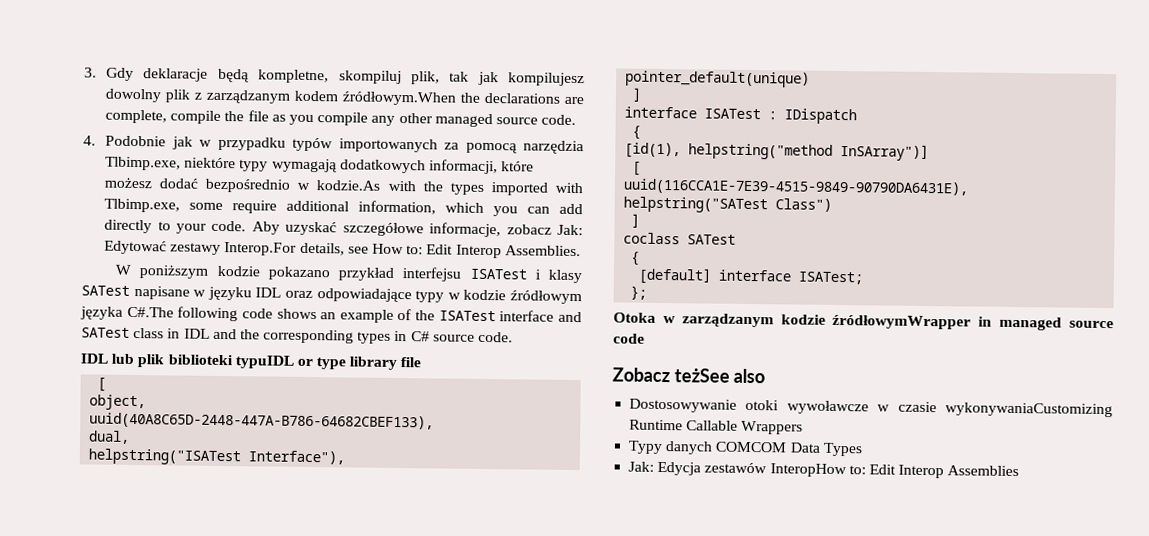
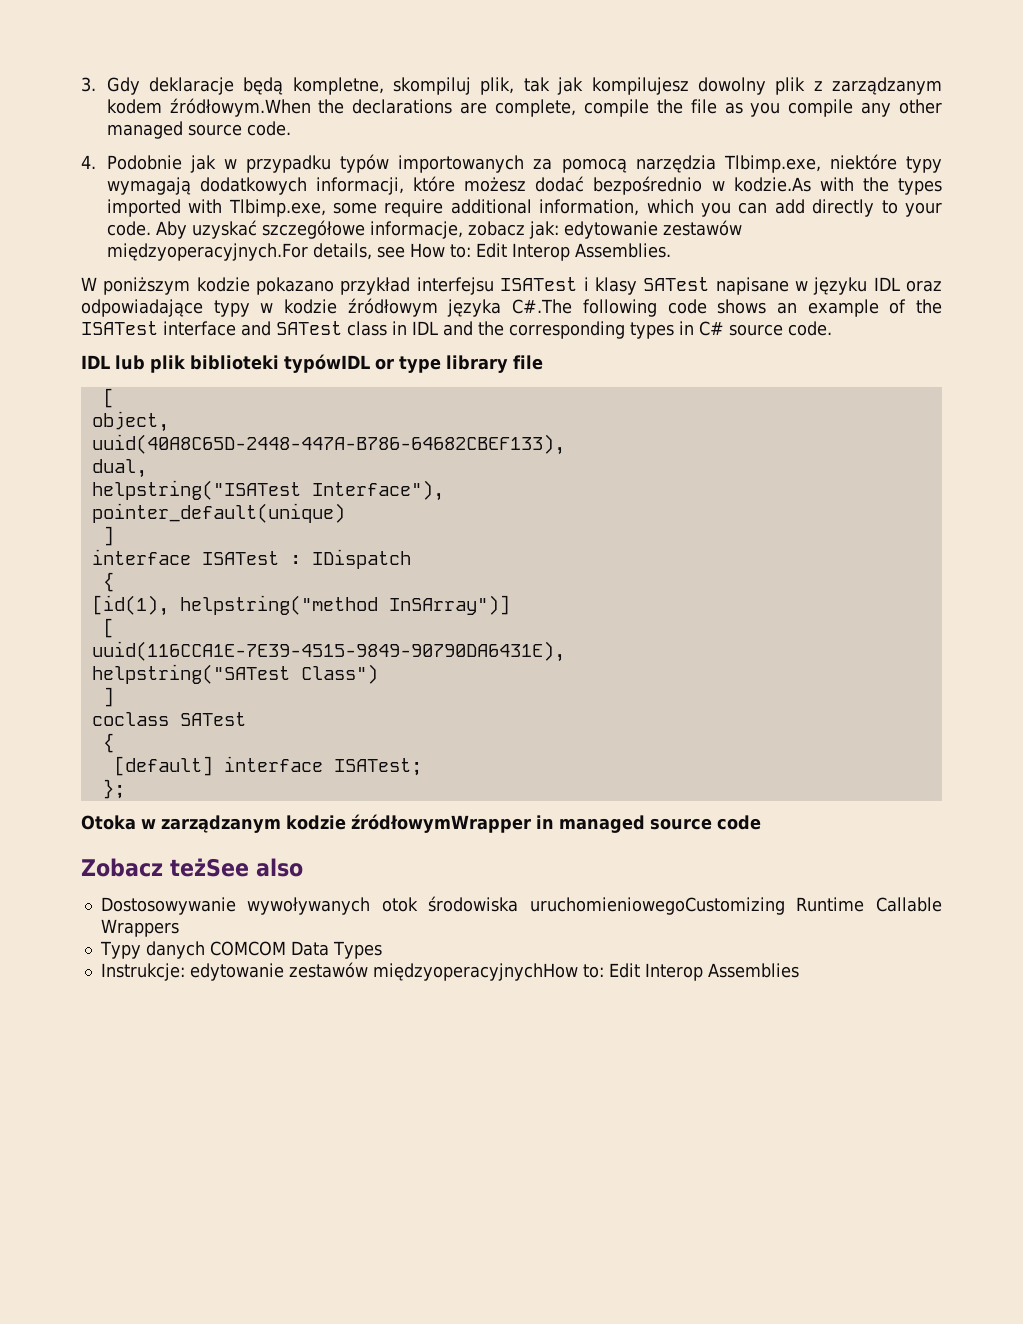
[557,224,583,236] [104,240,298,256] Jak: Edytować zestawy Interop.For -> [528,220,742,239] [106,243,308,261] jak: edytowanie zestawów międzyoperacyjnych.For
[234,355,294,369] typuIDL -> [284,354,370,373] typówIDL
[745,399,1113,418] otoki wywoławcze w czasie wykonywaniaCustomizing -> [247,896,785,915] wywoływanych otok środowiska uruchomieniowegoCustomizing
[628,461,847,478] Jak: Edycja zestawów InteropHow -> [100,962,578,981] Instrukcje: edytowanie zestawów międzyoperacyjnychHow

